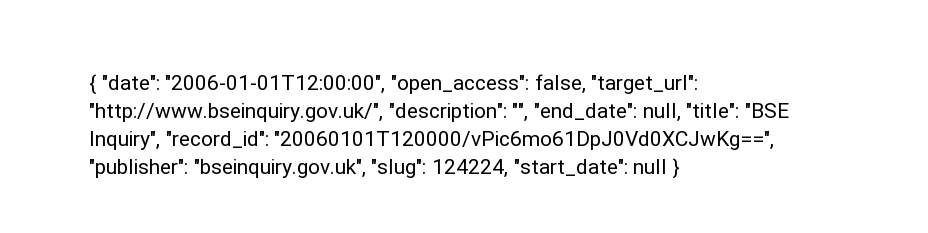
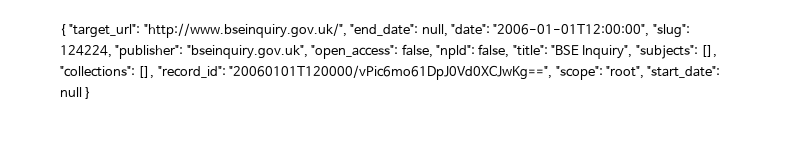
[101,74,699,94] [89,103,790,122] [89,131,775,150] [89,159,509,178] "date": "2006-01-01T12:00:00", "open_access": false, "target_url": "http://www.bseinquiry.gov.uk/", "description": "", "end_date": null, "title": "BSE Inquiry", "record_id": "20060101T120000/vPic6mo61DpJ0Vd0XCJwKg==", "publisher": "bseinquiry.gov.uk", "slug": 124224, -> [69,23,690,38] [60,44,718,59] [60,65,644,80] "target_url": "http://www.bseinquiry.gov.uk/", "end_date": null, "date": "2006-01-01T12:00:00", "slug": 124224, "publisher": "bseinquiry.gov.uk", "open_access": false, "npld": false, "title": "BSE Inquiry", "subjects": [], "collections": [], "record_id": "20060101T120000/vPic6mo61DpJ0Vd0XCJwKg==", "scope": "root",

